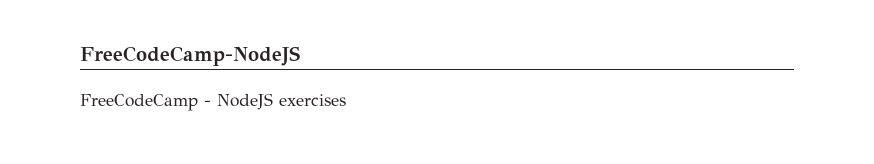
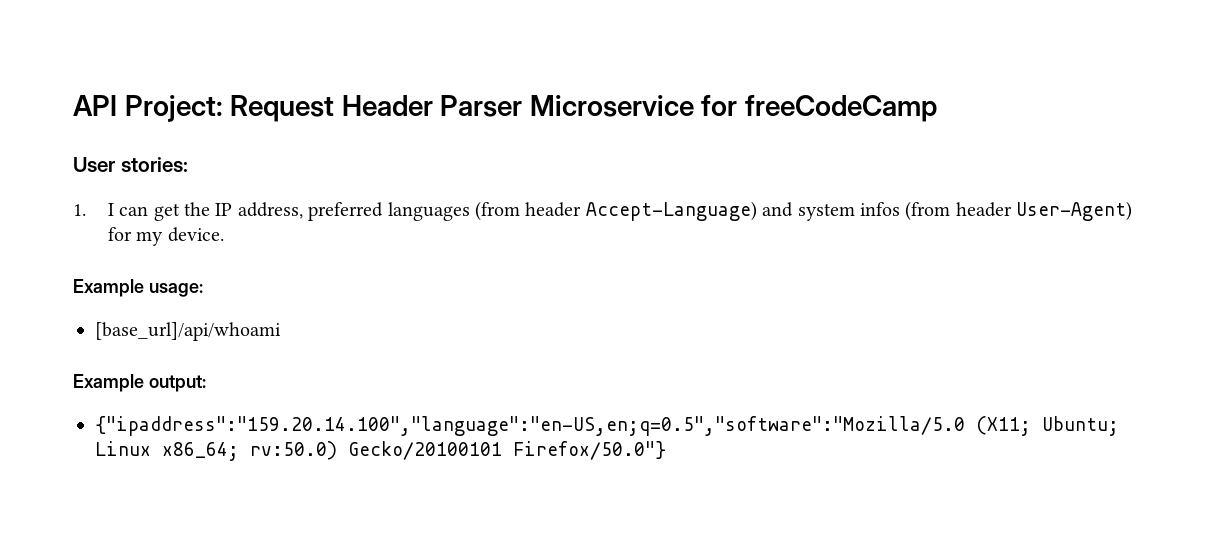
[80,46,300,66] [80,93,346,111] FreeCodeCamp-NodeJS // FreeCodeCamp - NodeJS exercises -> [73,95,937,122] [73,157,188,172] [73,201,1133,221] [107,227,224,246] [73,279,203,297] [95,322,281,341] [73,374,206,392] [95,416,1119,436] [95,441,666,461] API Project: Request Header Parser Microservice for freeCodeCamp // User stories: // 1. I can get the IP address, preferred languages (from header Accept-Language) and system infos (from header User-Agent) for my device. // Example usage: // [base_url]/api/whoami // Example output: // {"ipaddress":"159.20.14.100","language":"en-US,en;q=0.5","software":"Mozilla/5.0 (X11; Ubuntu; Linux x86_64; rv:50.0) Gecko/20100101 Firefox/50.0"}

